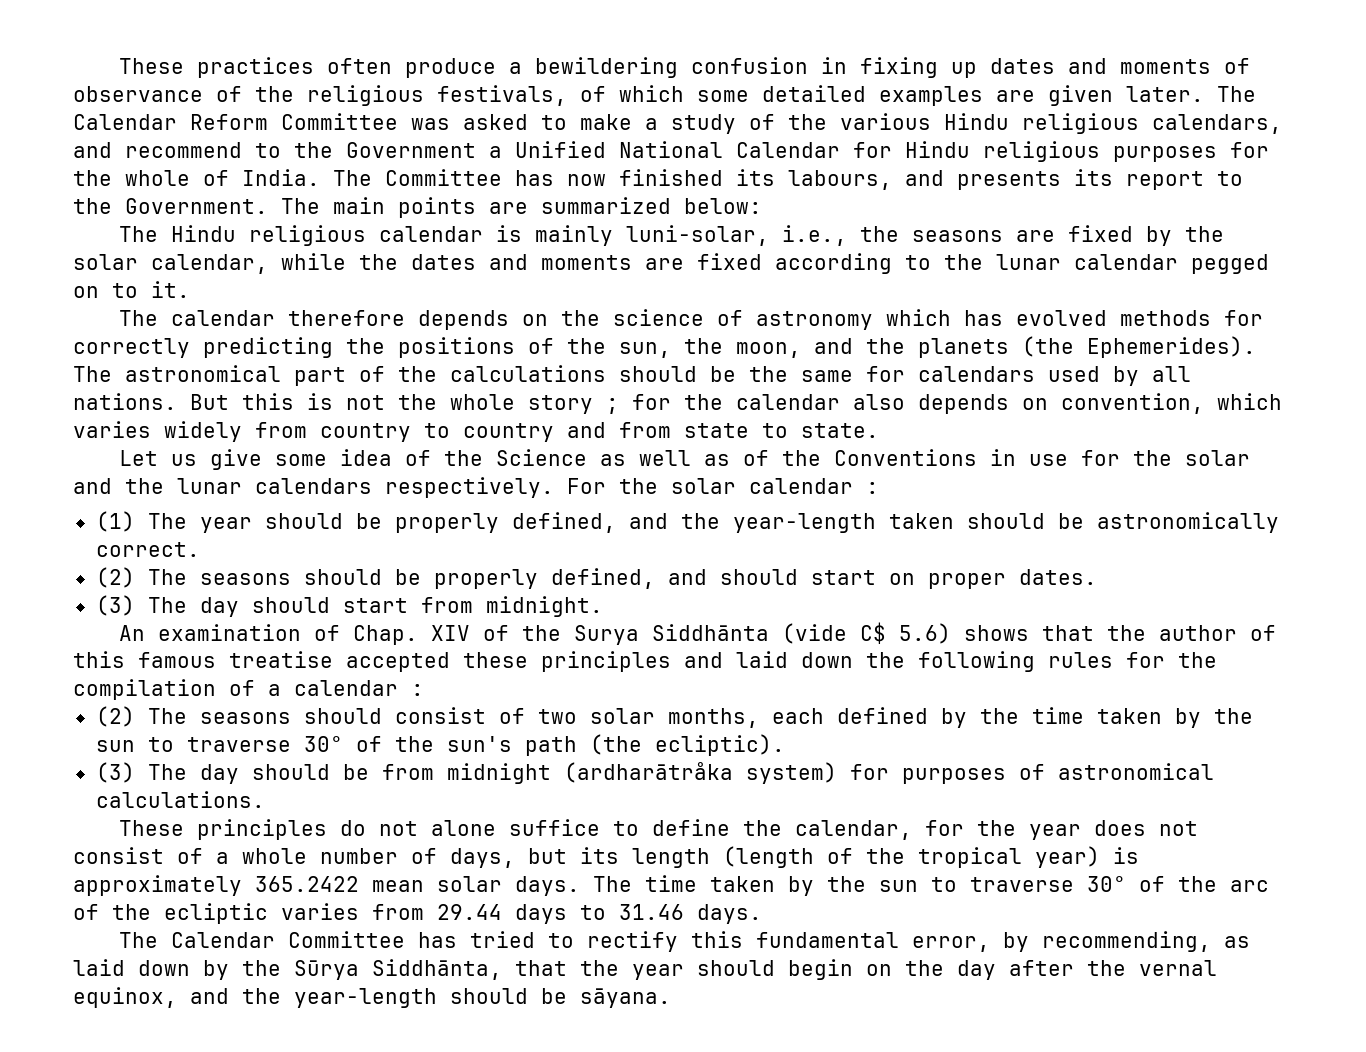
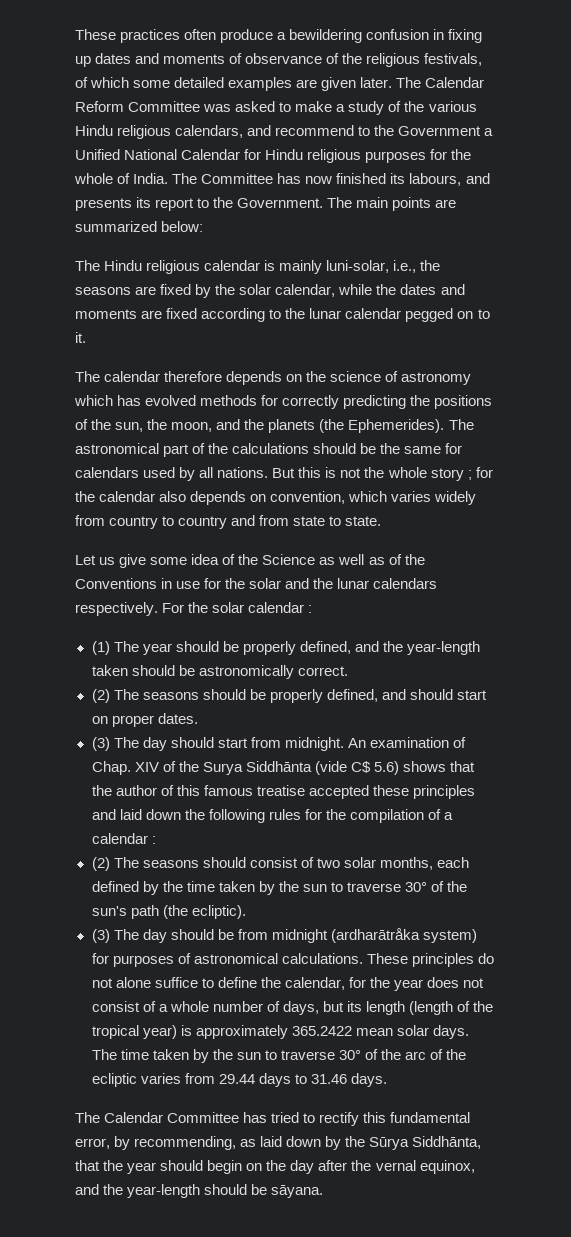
(603, 606) // -> (344, 744) none
(265, 799) // -> (363, 958) none

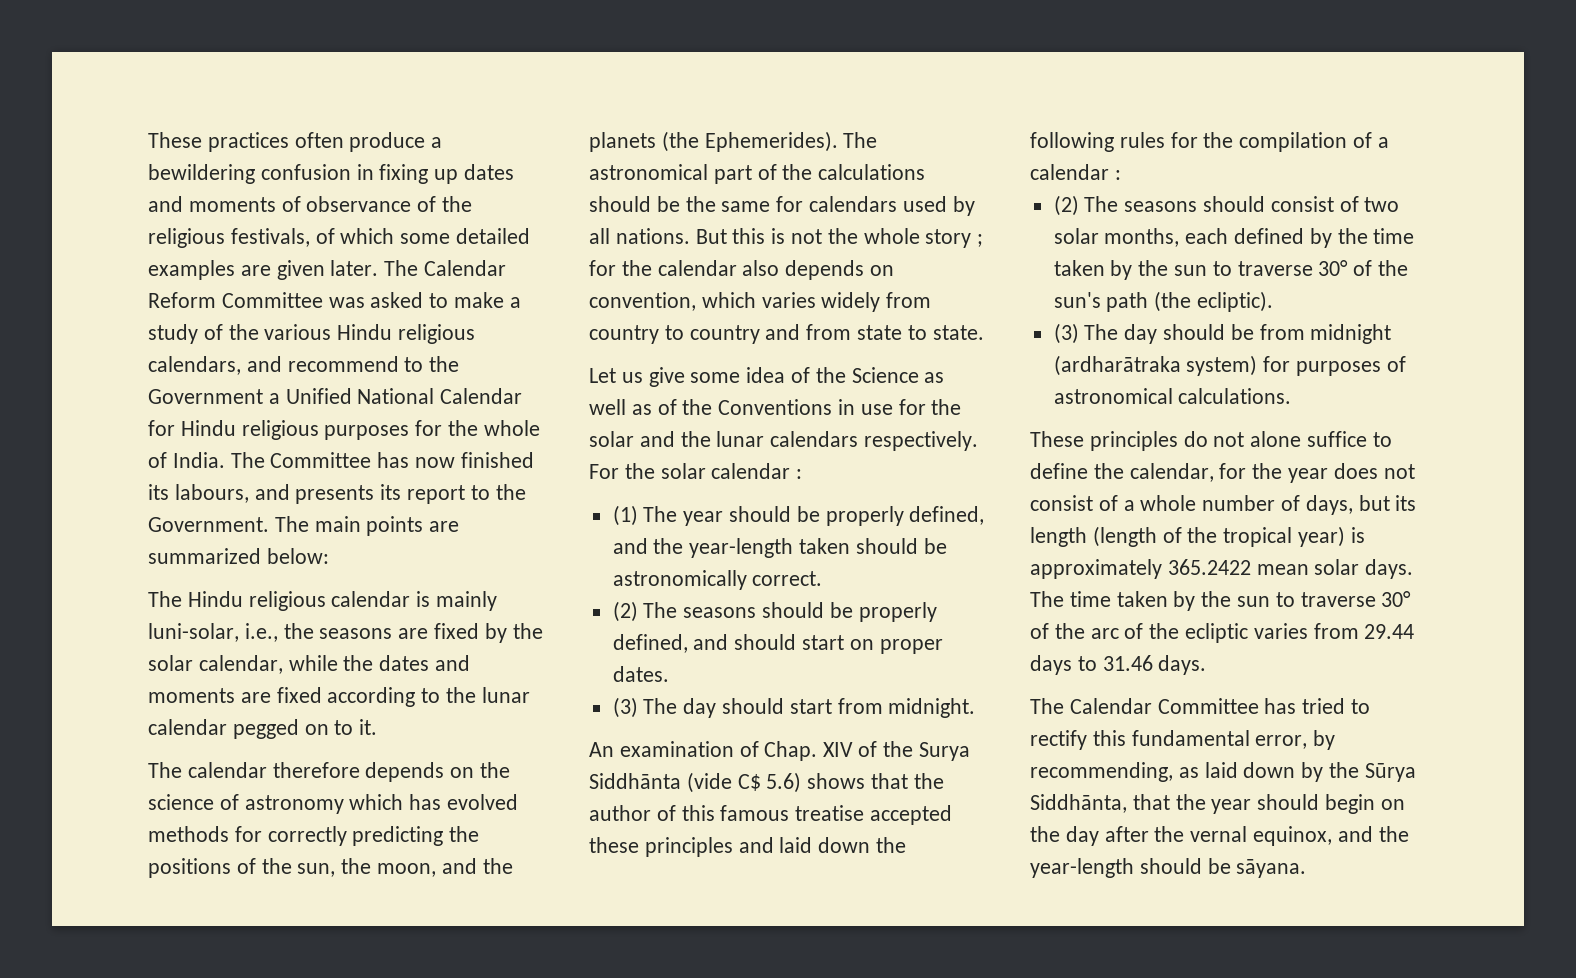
(344, 744) none -> (976, 708) //
[330,928,420,943] (ardharātråka -> [1053,355,1181,376] (ardharātraka
(363, 958) none -> (1292, 396) //

